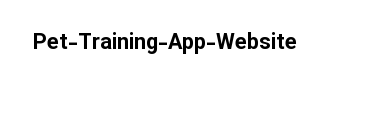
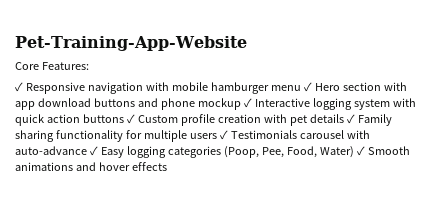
(297, 43) none -> [15,62,89,70] [15,82,407,94] [15,98,416,110] [15,114,392,126] [15,130,370,142] [15,146,410,158] [15,162,167,171] // Core Features: // ✓ Responsive navigation with mobile hamburger menu ✓ Hero section with app download buttons and phone mockup ✓ Interactive logging system with quick action buttons ✓ Custom profile creation with pet details ✓ Family sharing functionality for multiple users ✓ Testimonials carousel with auto-advance ✓ Easy logging categories (Poop, Pee, Food, Water) ✓ Smooth animations and hover effects

